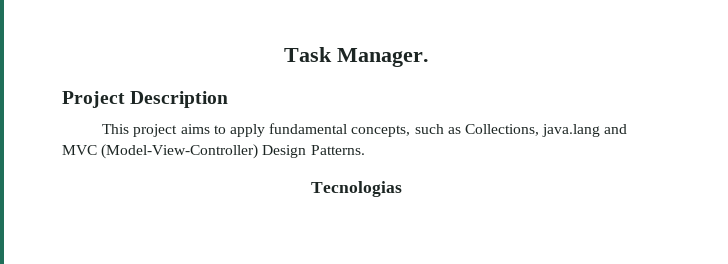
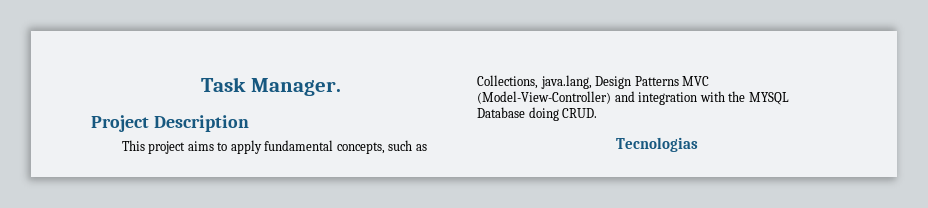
[542,124,628,137] [62,144,365,159] java.lang and MVC (Model-View-Controller) Design Patterns. -> [540,75,710,89] [477,91,789,105] [477,107,598,121] java.lang, Design Patterns MVC (Model-View-Controller) and integration with the MYSQL Database doing CRUD.

